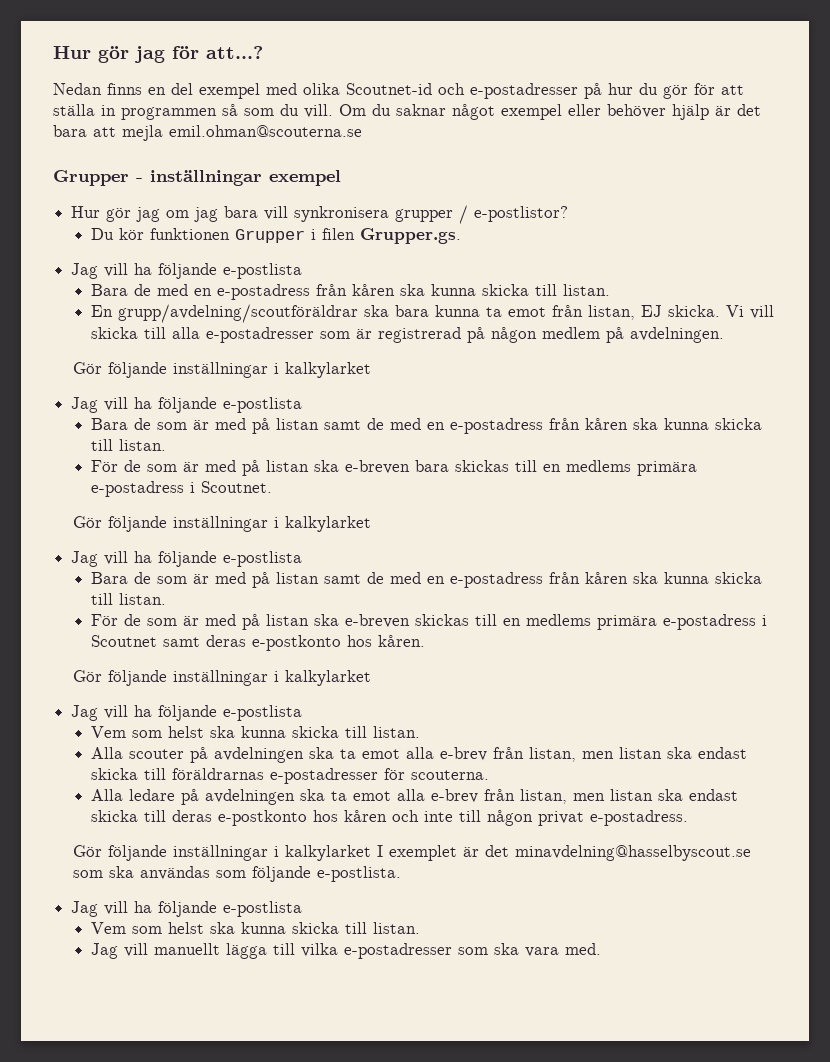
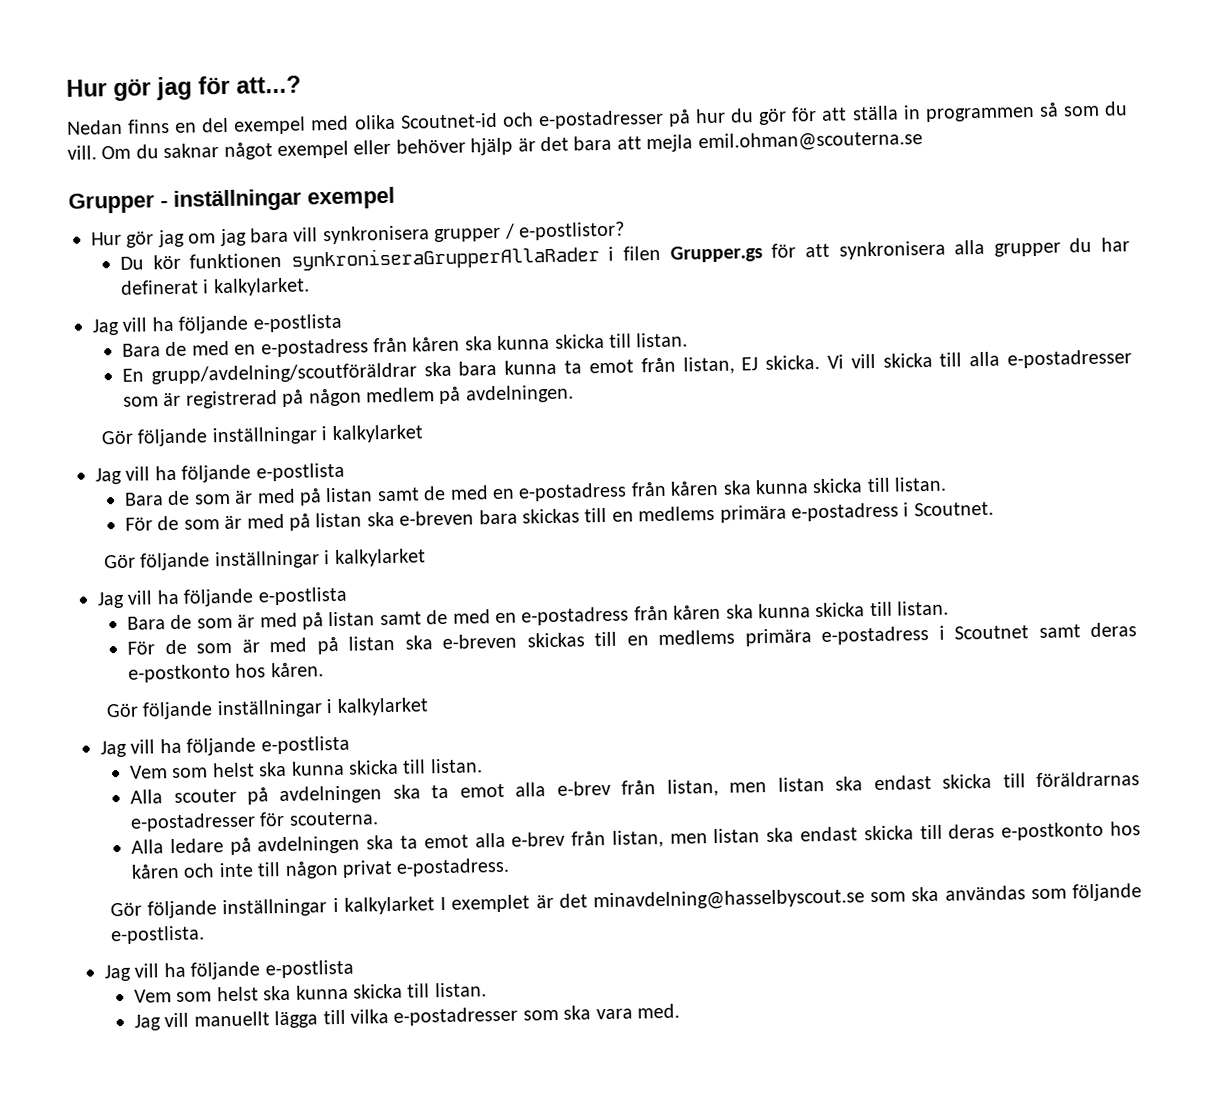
[235,229,306,243] Grupper -> [290,245,600,271] synkroniseraGrupperAllaRader
[360,228,462,244] Grupper.gs. -> [669,237,1130,263] [121,277,310,297] Grupper.gs för att synkronisera alla grupper du har definerat i kalkylarket.

